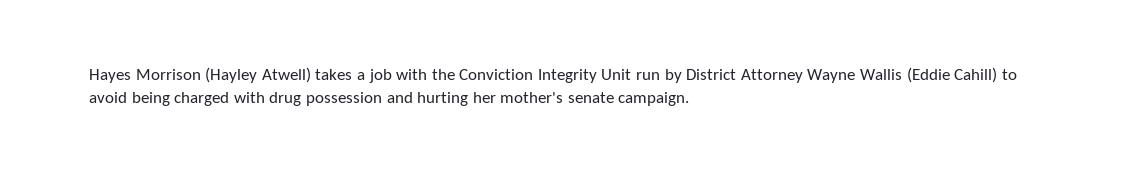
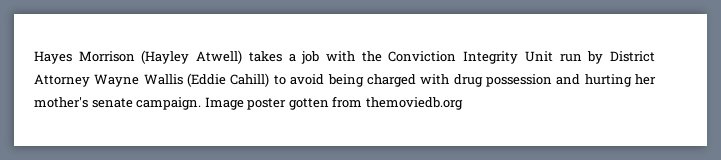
(690, 99) none -> [204,96,463,110] Image poster gotten from themoviedb.org

